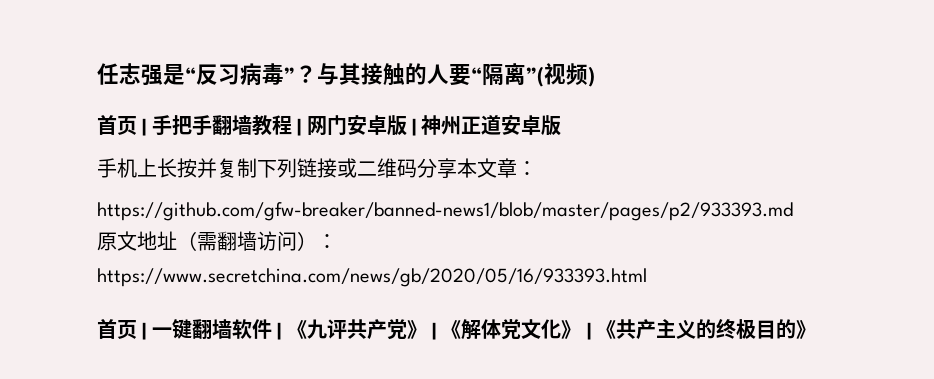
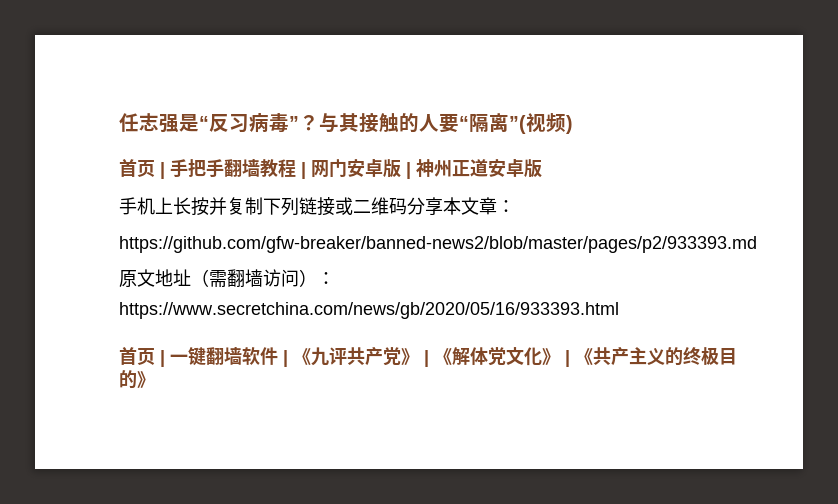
[97,202,793,221] https://github.com/gfw-breaker/banned-news1/blob/master/pages/p2/933393.md -> [119,236,757,253] https://github.com/gfw-breaker/banned-news2/blob/master/pages/p2/933393.md

